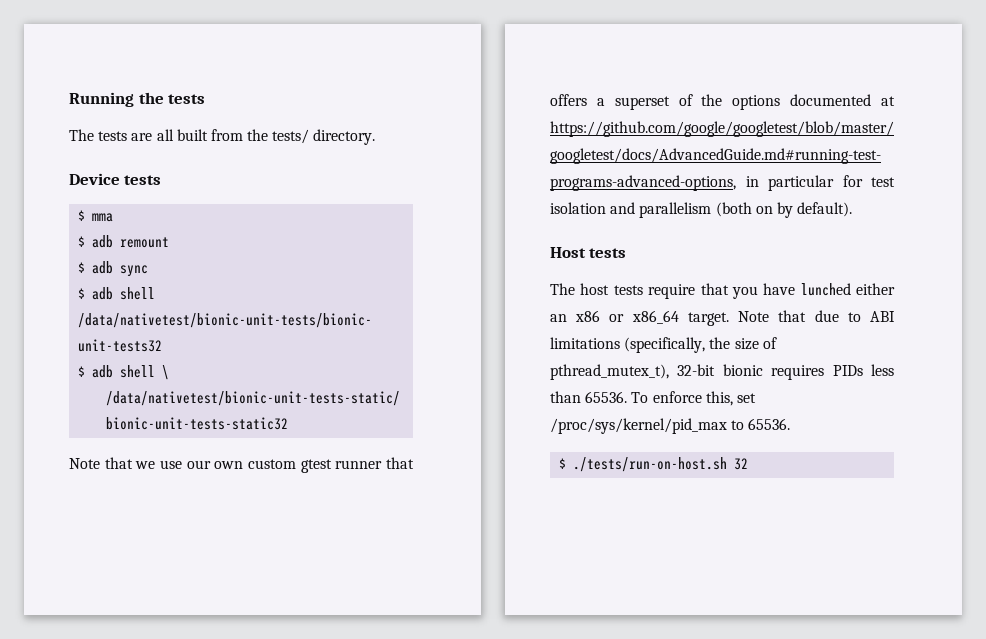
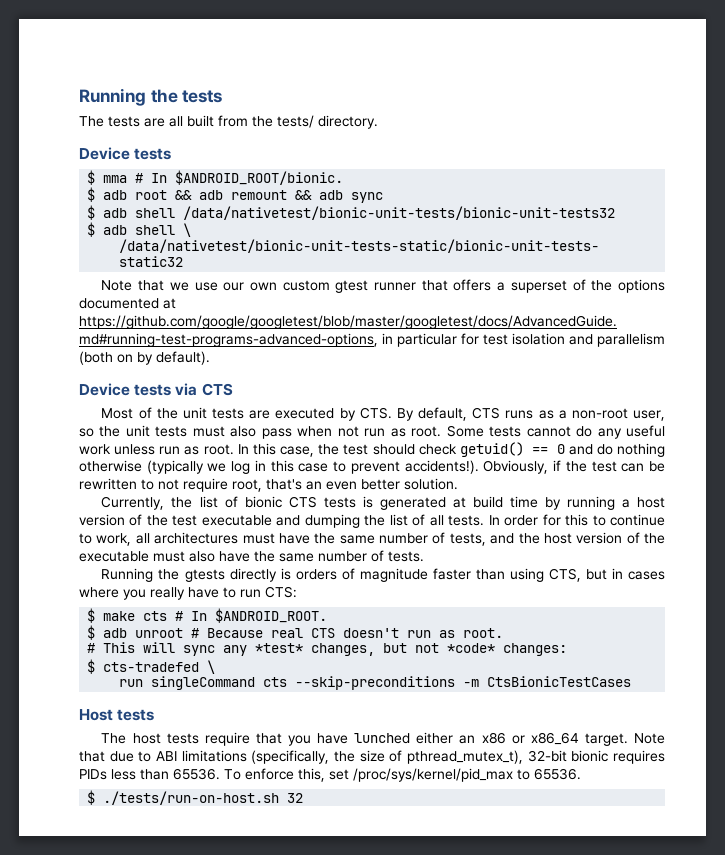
[78,235,114,248] // $ adb -> [135,170,344,185] [87,187,224,202] # In $ANDROID_ROOT/bionic. // $ adb root && adb
[78,262,86,273] // $ -> [295,190,313,200] &&
(853, 209) none -> [79,383,233,396] [101,407,666,421] [79,425,666,439] [79,442,665,457] [79,460,665,474] [79,478,458,492] [101,496,666,510] [79,514,666,528] [79,532,665,546] [79,550,424,562] [101,568,665,582] [79,586,297,600] [87,608,328,623] [87,625,504,640] [87,642,568,656] [87,659,216,674] [119,676,632,690] // Device tests via CTS // Most of the unit tests are executed by CTS. By default, CTS runs as a non-root user, so the unit tests must also pass when not run as root. Some tests cannot do any useful work unless run as root. In this case, the test should check getuid() == 0 and do nothing otherwise (typically we log in this case to prevent accidents!). Obviously, if the test can be rewritten to not require root, that's an even better solution. // Currently, the list of bionic CTS tests is generated at build time by running a host version of the test executable and dumping the list of all tests. In order for this to continue to work, all architectures must have the same number of tests, and the host version of the executable must also have the same number of tests. // Running the gtests directly is orders of magnitude faster than using CTS, but in cases where you really have to run CTS: // $ make cts # In $ANDROID_ROOT. // $ adb unroot # Because real CTS doesn't run as root. // # This will sync any *test* changes, but not *code* changes: // $ cts-tradefed \ // run singleCommand cts --skip-preconditions -m CtsBionicTestCases

